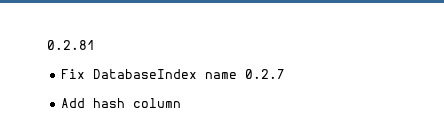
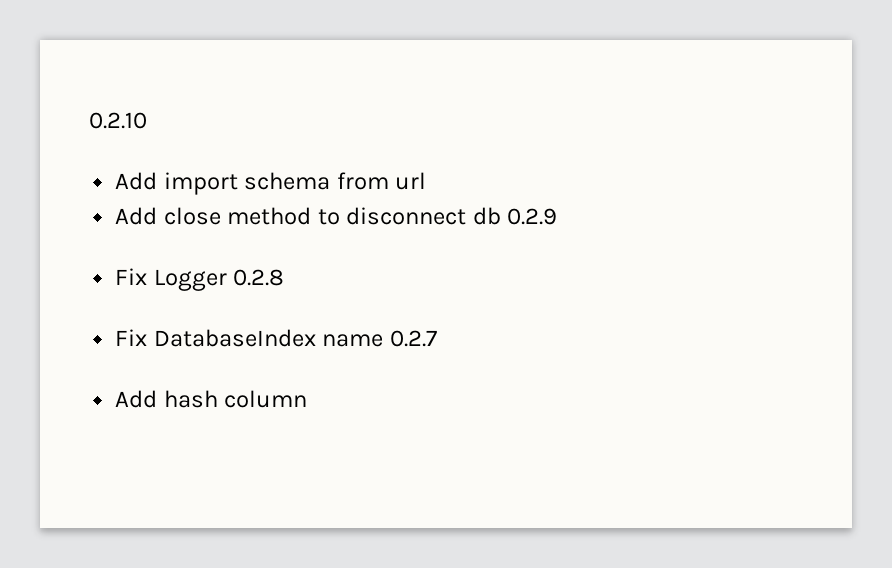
[47,40,95,50] 0.2.81 -> [89,112,147,129] [115,172,427,195] [115,207,558,225] [115,268,285,291] 0.2.10 // Add import schema from url // Add close method to disconnect db 0.2.9 // Fix Logger 0.2.8

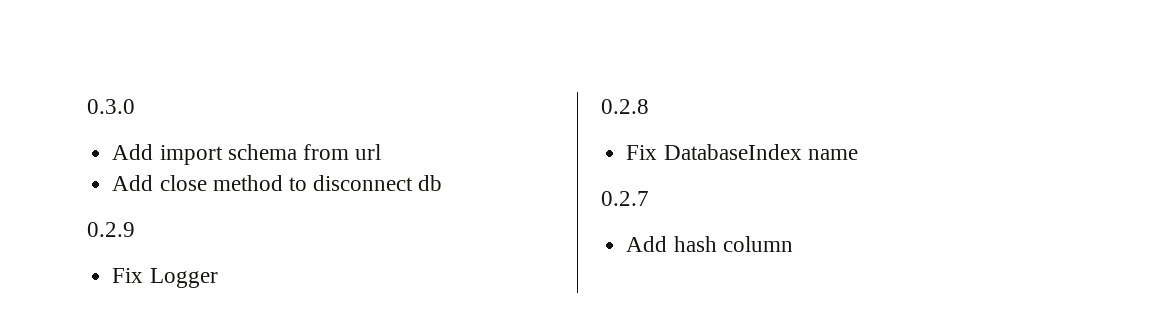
[89,112,147,129] 0.2.10 -> [87,99,135,114] 0.3.0
(501, 216) none -> (443, 183) //
(227, 280) none -> (218, 278) //
(384, 340) none -> (858, 154) //

